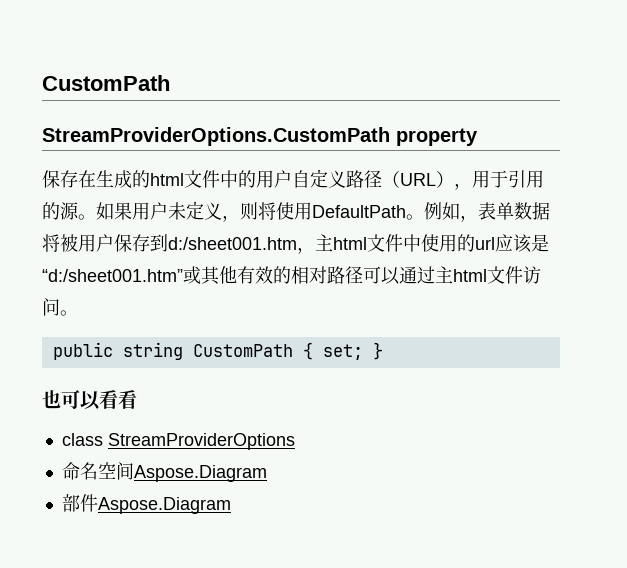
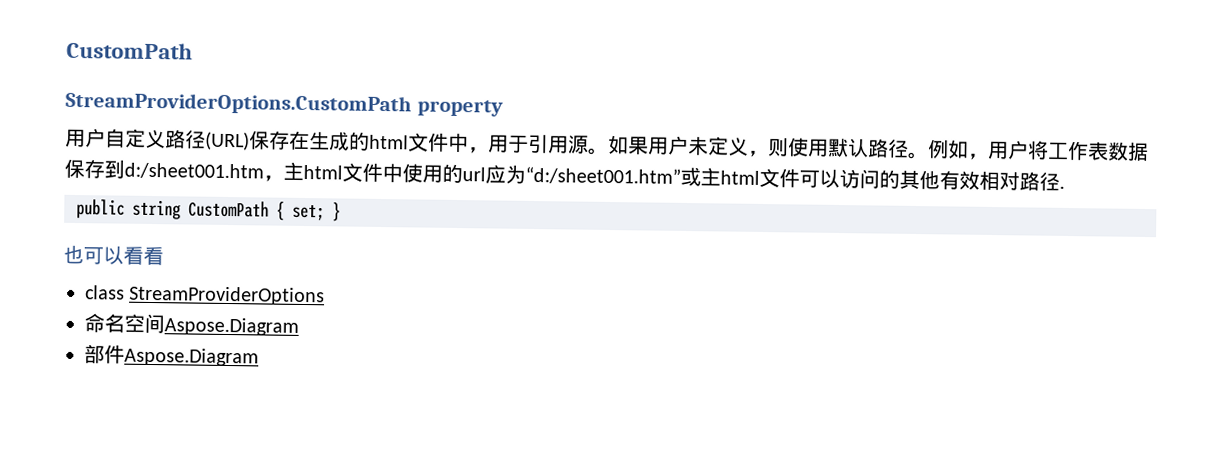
(478, 137) none -> [65,128,250,151] 用户自定义路径(URL)
[238,169,454,188] 的用户自定义路径（URL） -> (469, 142) none
[42,202,60,220] 的 -> (569, 144) none
[258,202,550,222] [42,234,114,252] 将使用DefaultPath。例如，表单数据将被用户 -> [788,137,1149,162] 使用默认路径。例如，用户将工作表数据
[513,234,549,253] [42,266,201,284] 该是“d:/sheet001.htm”或 -> [505,164,900,189] 为“d:/sheet001.htm”或主html文件可以访问的
[273,266,291,284] 的 -> (980, 180) none
[363,266,541,285] [42,298,78,316] 可以通过主html文件访问。 -> [1059,185,1065,189] .

